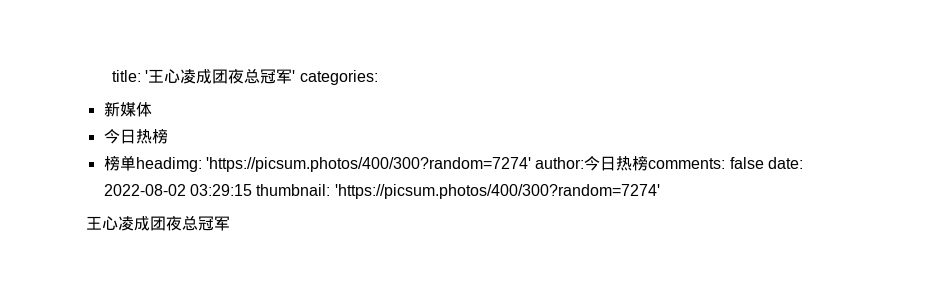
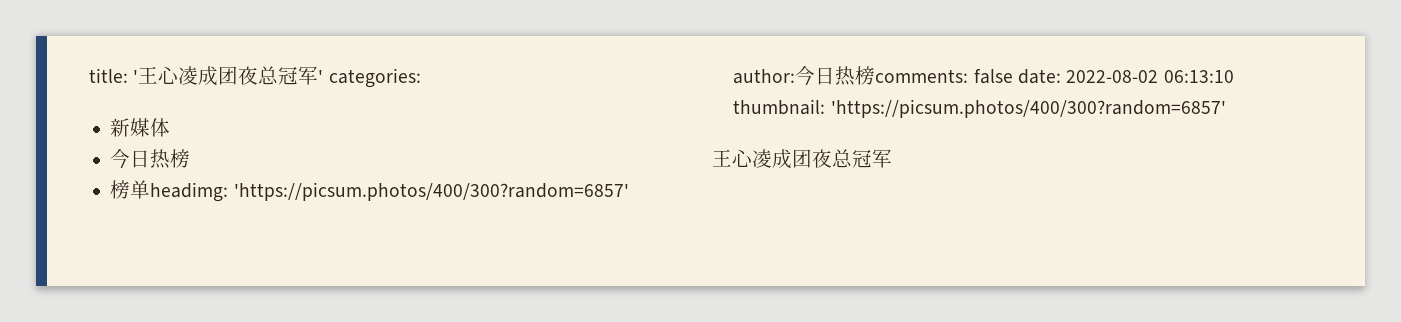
[205,157,531,172] 'https://picsum.photos/400/300?random=7274' -> [233,182,629,201] 'https://picsum.photos/400/300?random=6857'
[189,184,660,199] 03:29:15 thumbnail: 'https://picsum.photos/400/300?random=7274' -> [1163,70,1234,83] [733,99,1226,118] 06:13:10 thumbnail: 'https://picsum.photos/400/300?random=6857'

